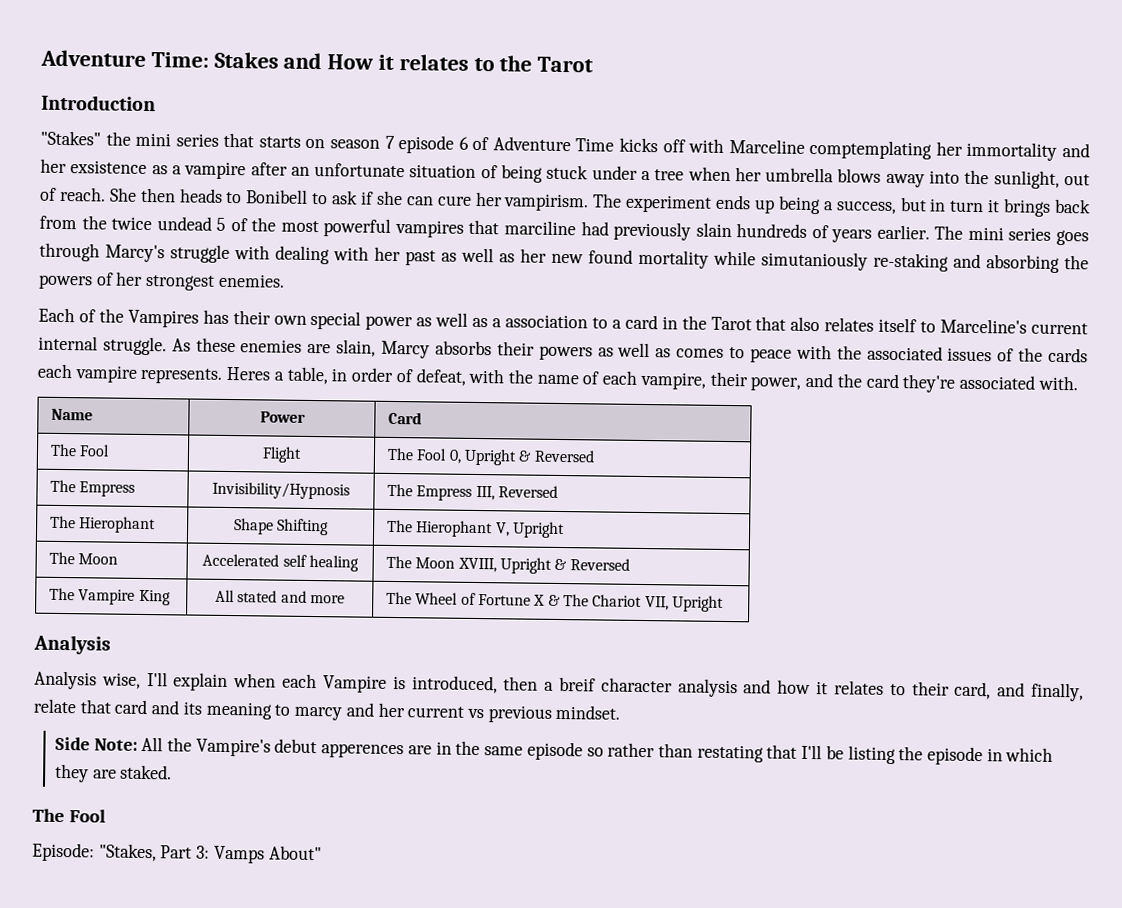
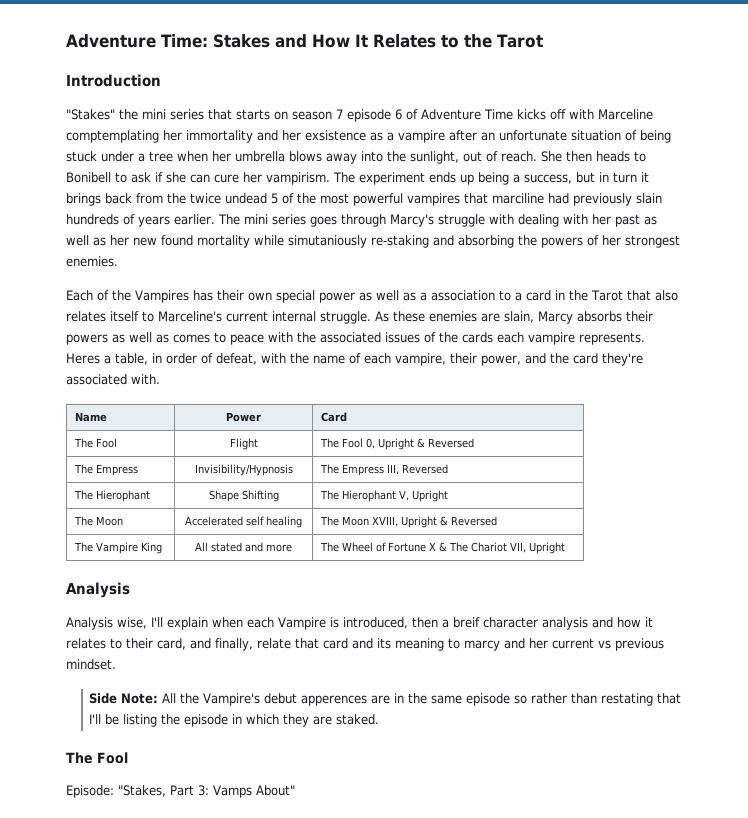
[378,54,469,71] it relates -> [355,34,436,48] It Relates

